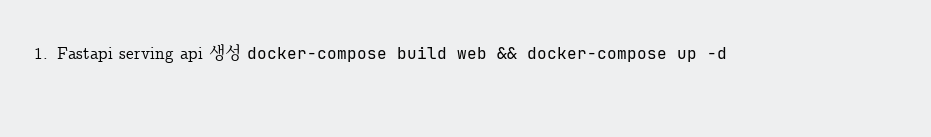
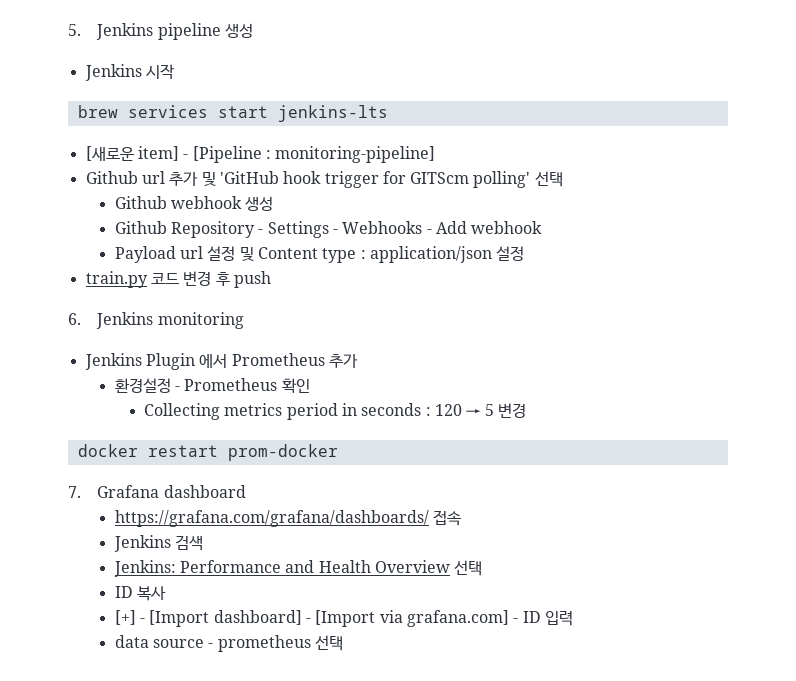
[34,43,727,63] 1. Fastapi serving api 생성 docker-compose build web && docker-compose up -d -> [68,23,253,40] [84,64,175,81] [77,105,388,122] [85,146,436,163] [85,171,563,188] [114,196,274,211] [114,221,543,238] [114,246,525,263] [85,271,271,288] [68,312,244,329] [84,353,358,370] [114,378,310,393] [144,403,526,420] [77,444,338,461] [68,485,246,498] [114,510,463,527] [113,535,204,552] [113,560,483,577] [114,586,167,601] [114,610,574,627] [114,635,344,652] 5. Jenkins pipeline 생성 // Jenkins 시작 // brew services start jenkins-lts // [새로운 item] - [Pipeline : monitoring-pipeline] // Github url 추가 및 'GitHub hook trigger for GITScm polling' 선택 // Github webhook 생성 // Github Repository - Settings - Webhooks - Add webhook // Payload url 설정 및 Content type : application/json 설정 // train.py 코드 변경 후 push // 6. Jenkins monitoring // Jenkins Plugin 에서 Prometheus 추가 // 환경설정 - Prometheus 확인 // Collecting metrics period in seconds : 120 → 5 변경 // docker restart prom-docker // 7. Grafana dashboard // https://grafana.com/grafana/dashboards/ 접속 // Jenkins 검색 // Jenkins: Performance and Health Overview 선택 // ID 복사 // [+] - [Import dashboard] - [Import via grafana.com] - ID 입력 // data source - prometheus 선택

